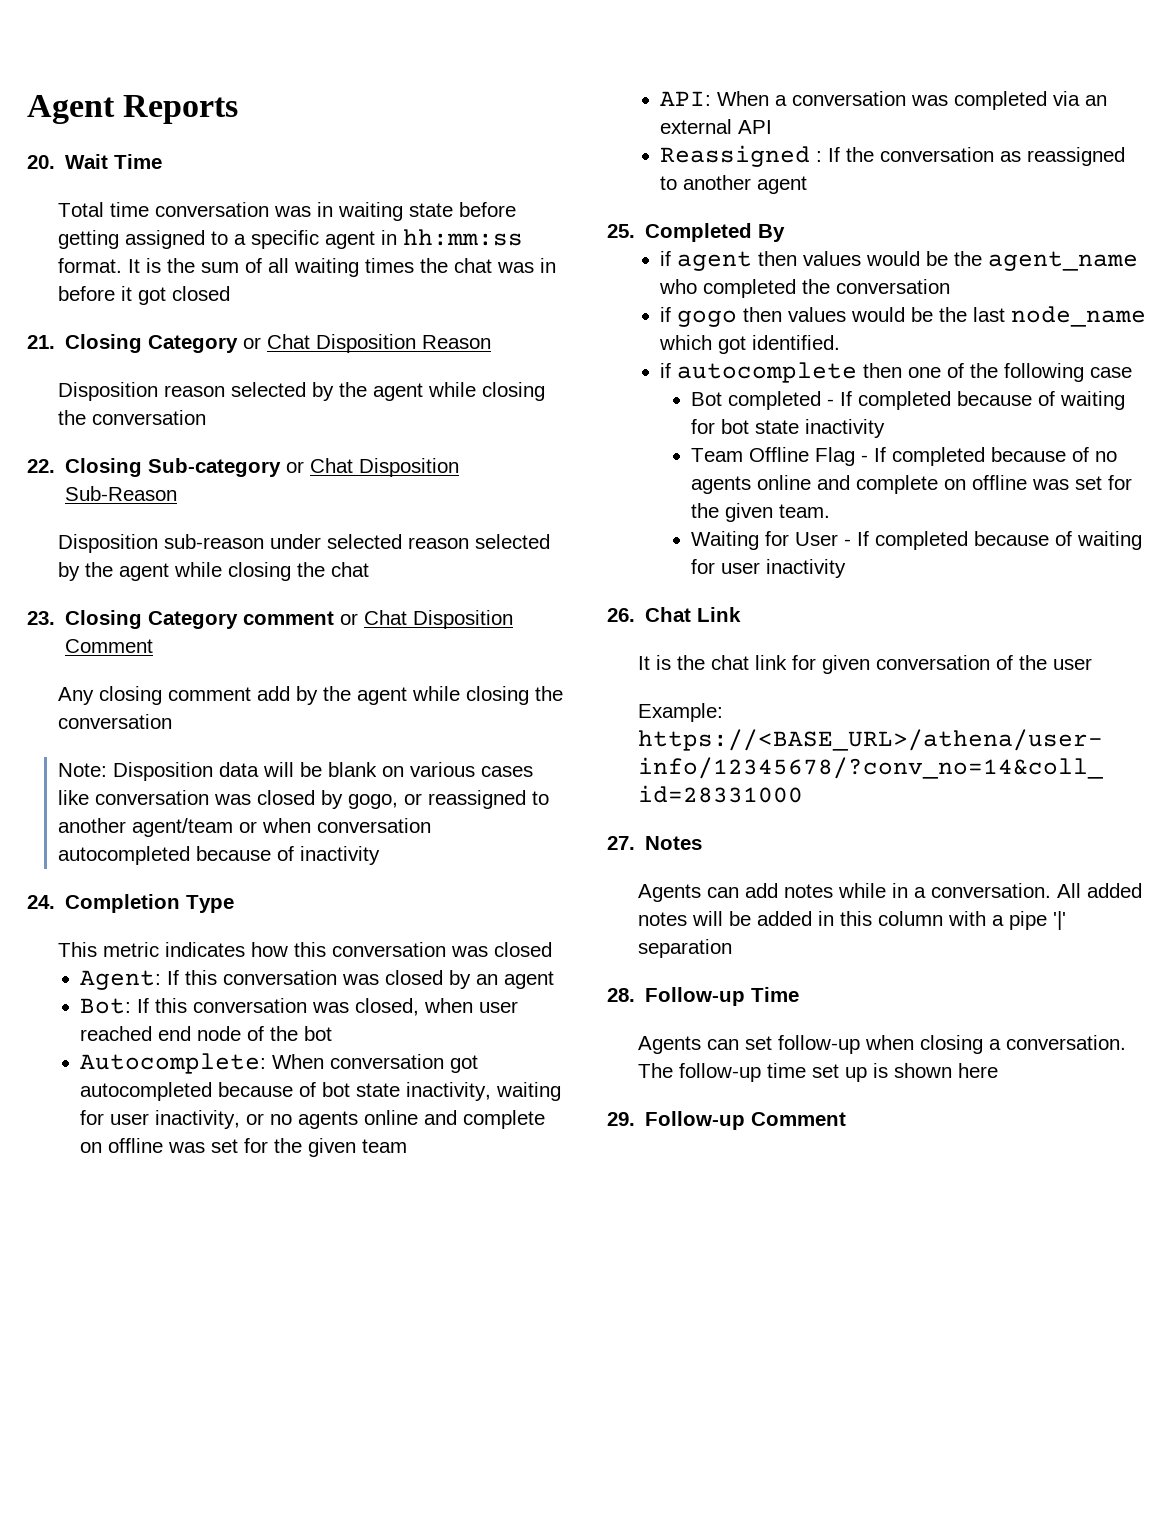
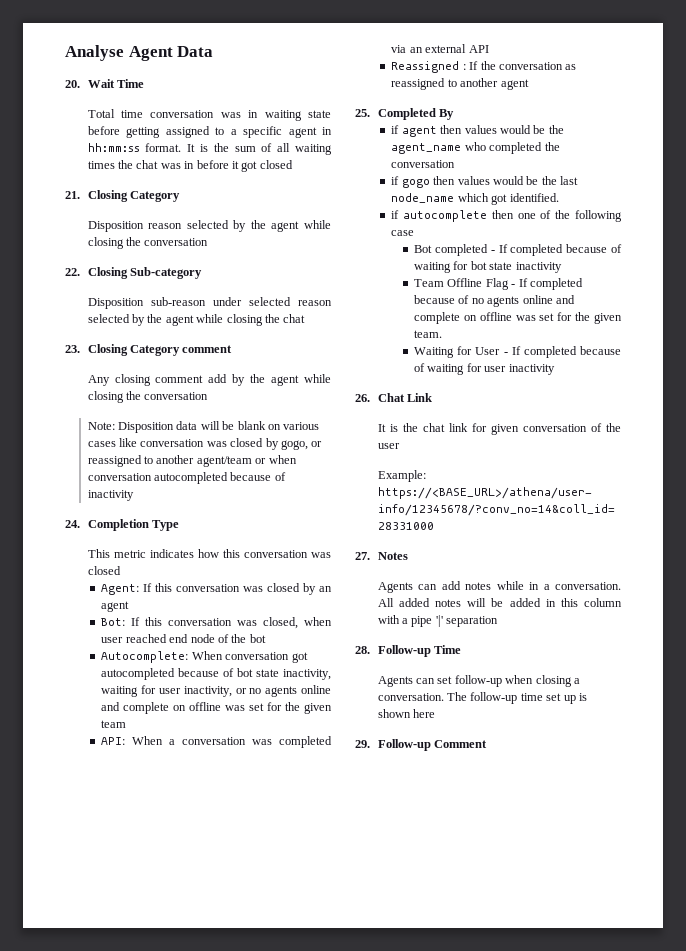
[27,95,239,124] Agent Reports -> [65,45,214,61] Analyse Agent Data
[243,334,492,353] or Chat Disposition Reason -> (181, 196) none
[286,458,460,477] [65,486,178,501] or Chat Disposition Sub-Reason -> (203, 273) none
[340,610,514,629] [65,639,154,653] or Chat Disposition Comment -> (233, 349) none

